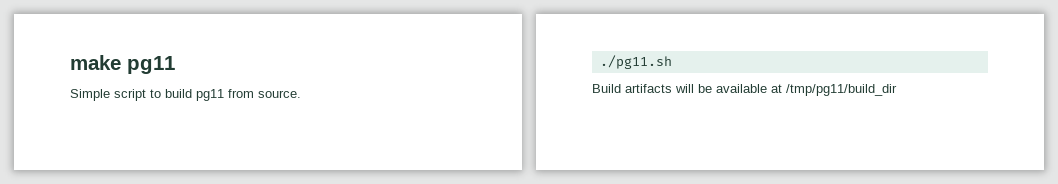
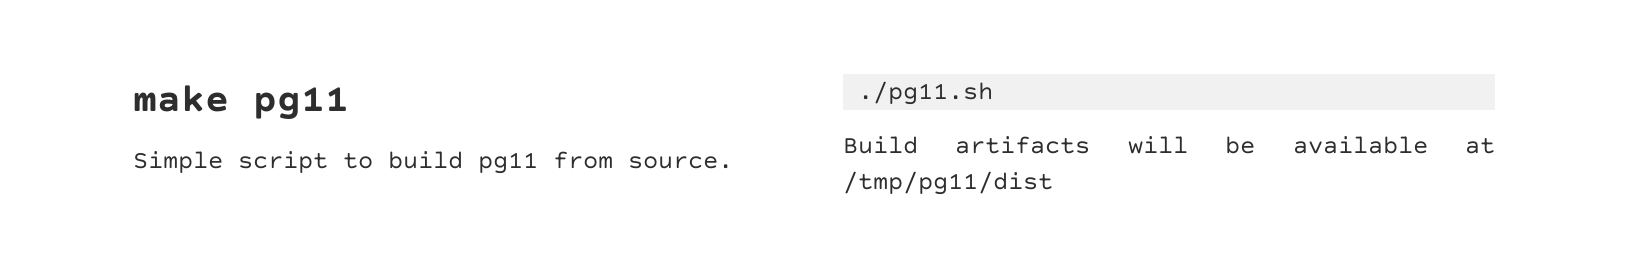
[786,84,897,96] /tmp/pg11/build_dir -> [843,171,1053,195] /tmp/pg11/dist

